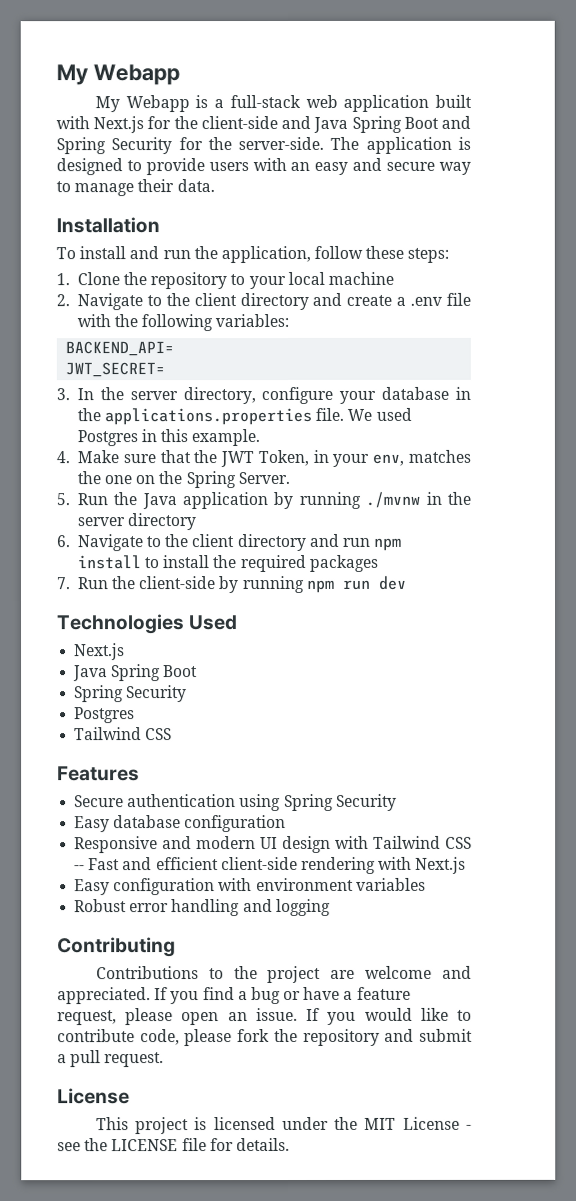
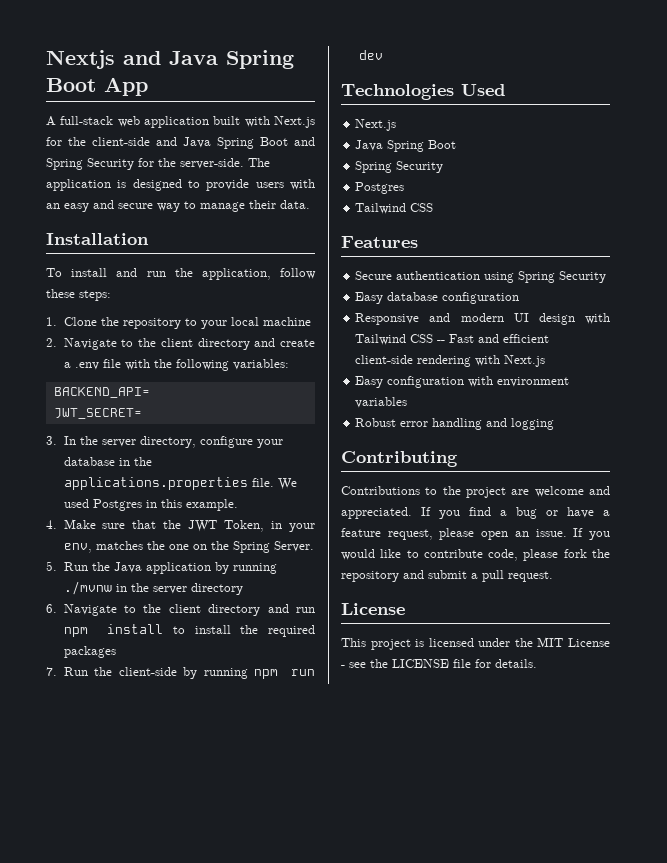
[56,64,180,86] [94,95,225,113] My Webapp // My Webapp is a -> [46,50,294,69] [46,77,148,96] [46,116,56,126] Nextjs and Java Spring Boot App // A

